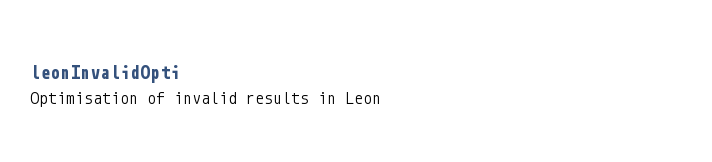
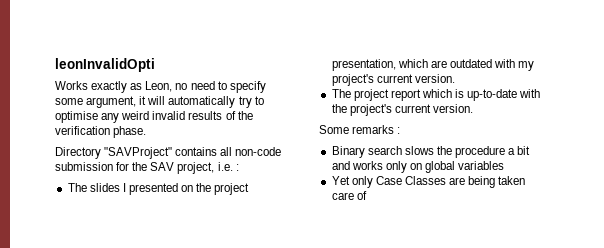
[30,92,381,107] Optimisation of invalid results in Leon -> [55,81,266,93] [55,96,264,108] [55,111,253,123] [55,126,147,138] [55,147,282,159] [55,162,239,174] [67,183,250,195] [331,59,535,71] [331,74,455,86] [331,89,541,101] [331,104,473,116] [319,125,401,134] [331,146,531,158] [331,161,505,173] [331,176,526,188] [331,191,367,200] Works exactly as Leon, no need to specify some argument, it will automatically try to optimise any weird invalid results of the verification phase. // Directory "SAVProject" contains all non-code submission for the SAV project, i.e. : // The slides I presented on the project presentation, which are outdated with my project's current version. // The project report which is up-to-date with the project's current version. // Some remarks : // Binary search slows the procedure a bit and works only on global variables // Yet only Case Classes are being taken care of

